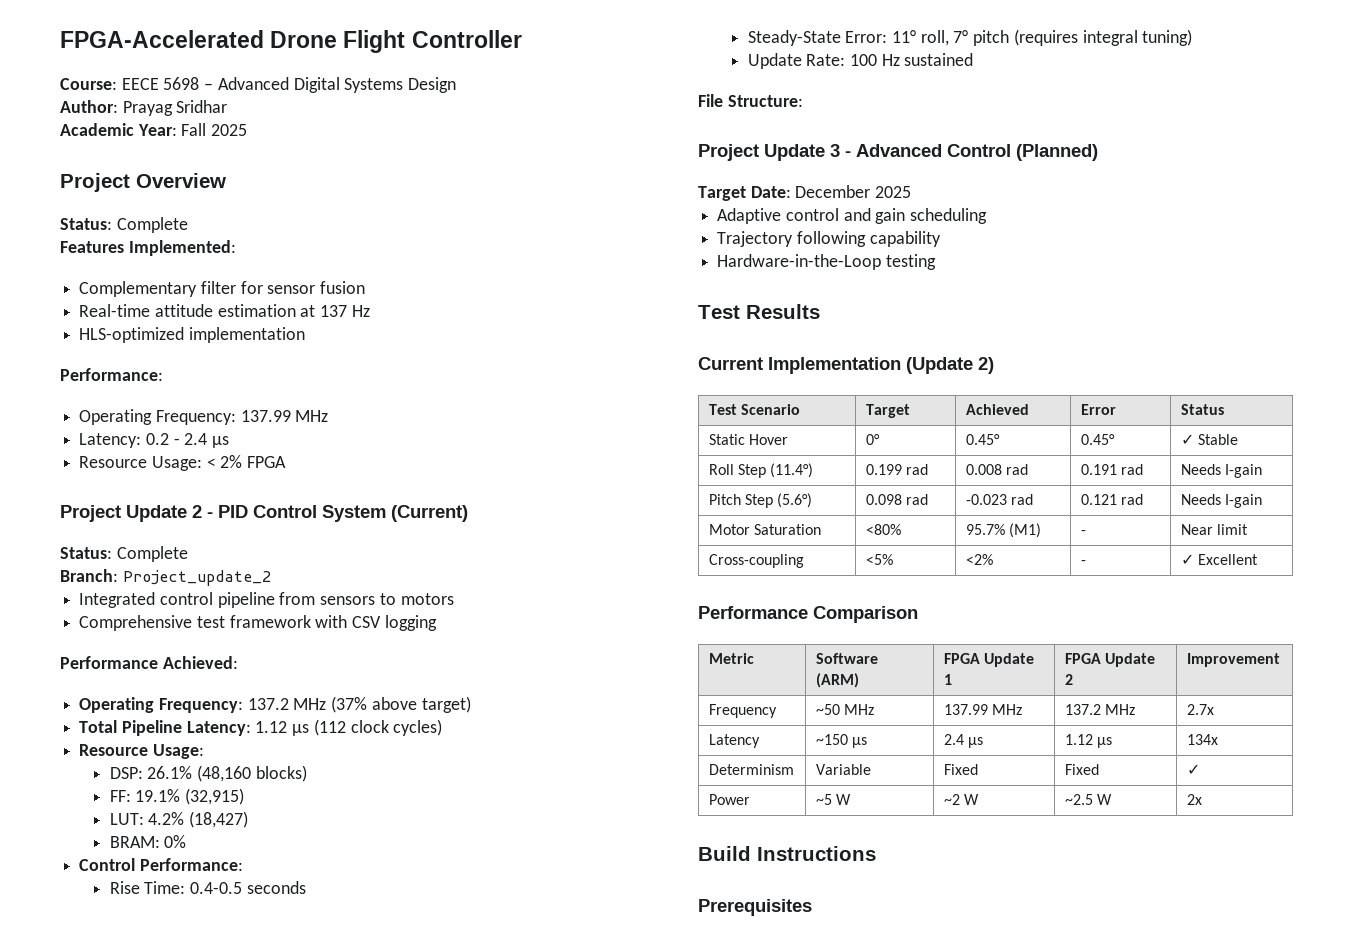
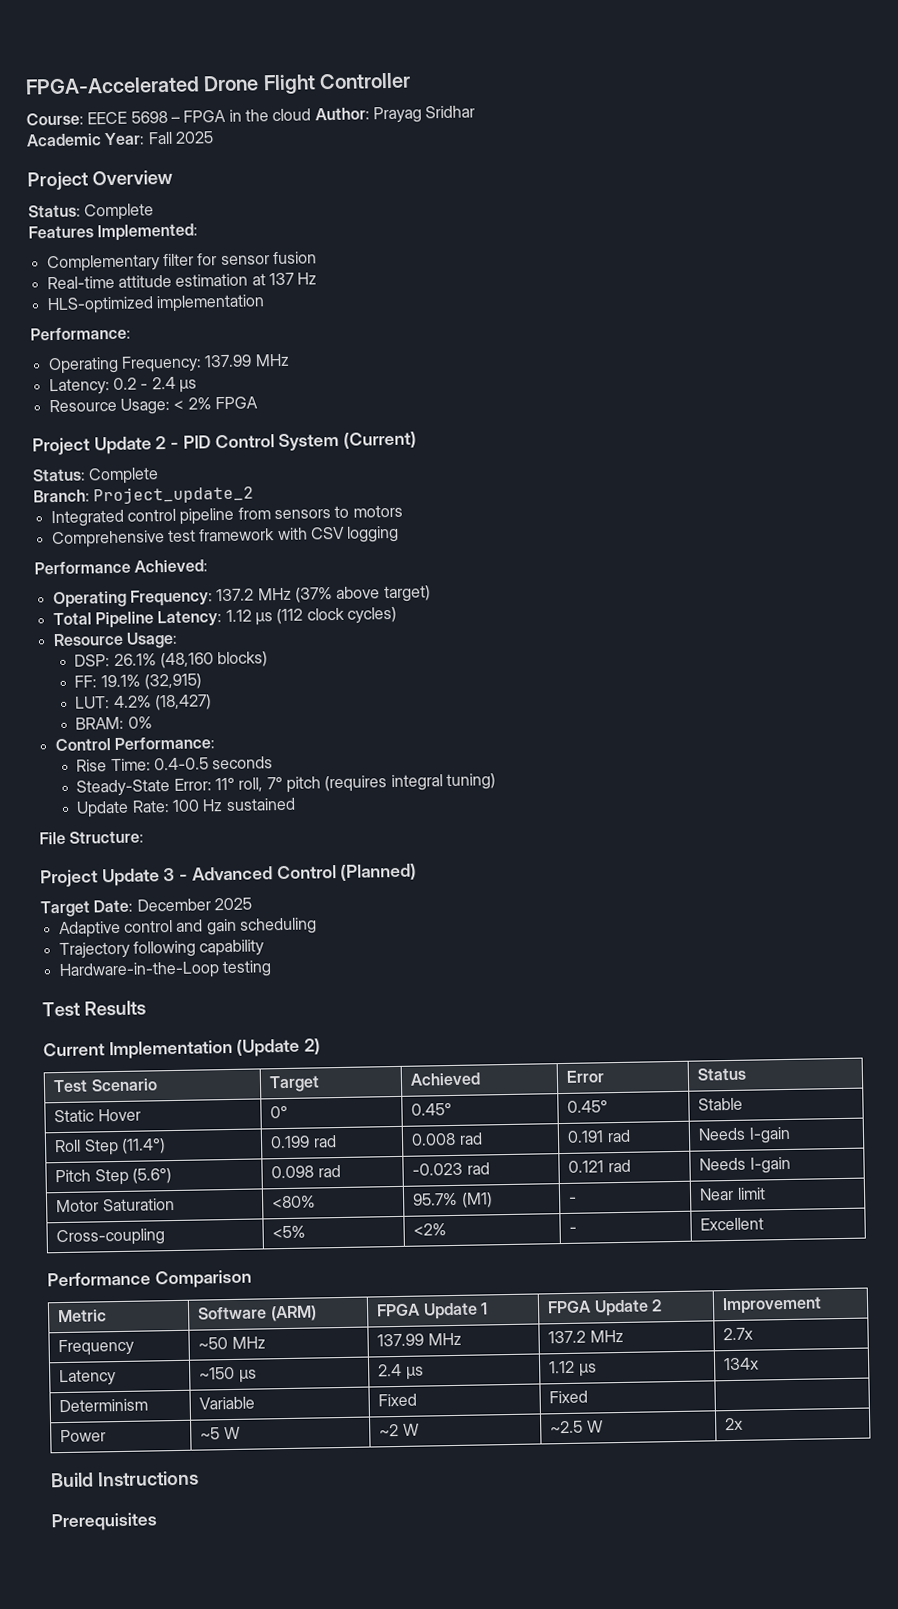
[217,77,457,93] Advanced Digital Systems Design // -> [183,108,312,123] FPGA in the cloud
[1180,434,1194,445] ✓ -> (609, 1106) none
[1180,554,1194,565] ✓ -> (578, 1229) none
[1186,764,1200,775] ✓ -> (589, 1397) none

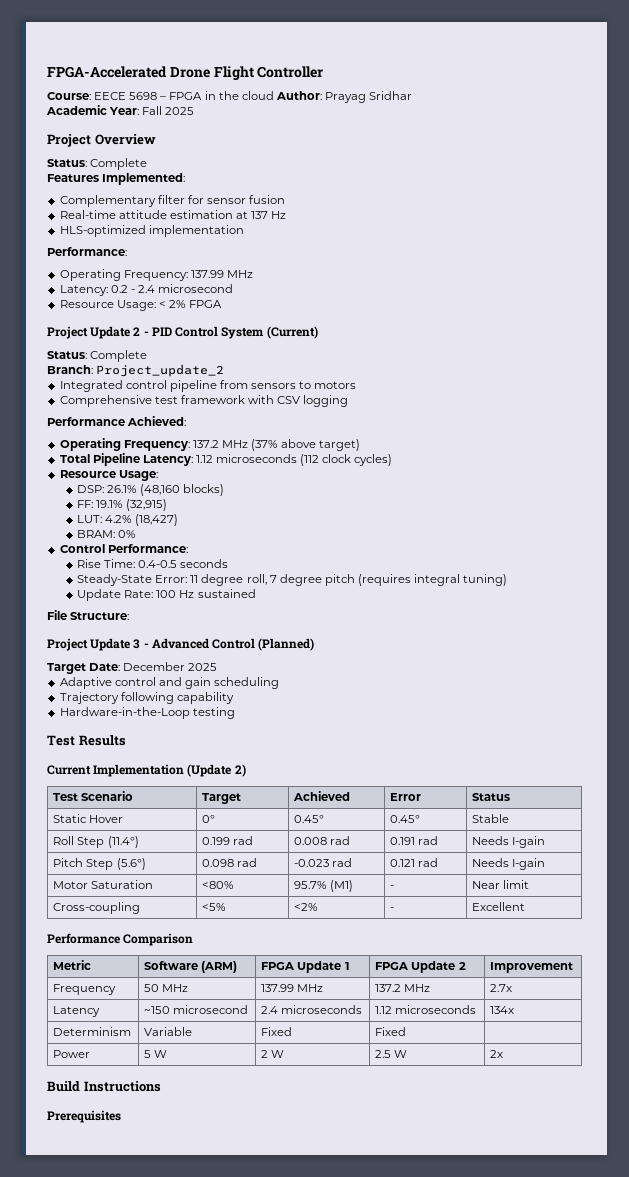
[178,379,197,393] μs -> [158,284,234,293] microsecond
[254,612,273,626] μs -> [216,454,298,463] microseconds
[215,776,283,792] 11° roll, 7° -> [190,574,322,586] 11 degree roll, 7 degree
[198,1337,229,1350] ~50 -> [144,984,160,992] 50
[238,1369,257,1383] [378,1363,424,1380] [549,1360,597,1377] μs | 2.4 μs | 1.12 μs -> [173,1005,249,1014] [261,1005,363,1014] [375,1005,477,1014] microsecond | 2.4 microseconds | 1.12 microseconds
[200,1426,241,1440] [379,1423,420,1437] [550,1420,584,1434] ~5 W | ~2 W | ~2.5 -> [144,1050,168,1058] [261,1050,285,1058] [375,1050,392,1058] 5 W | 2 W | 2.5

